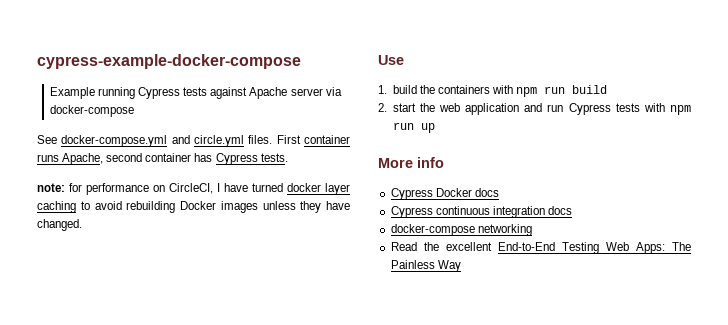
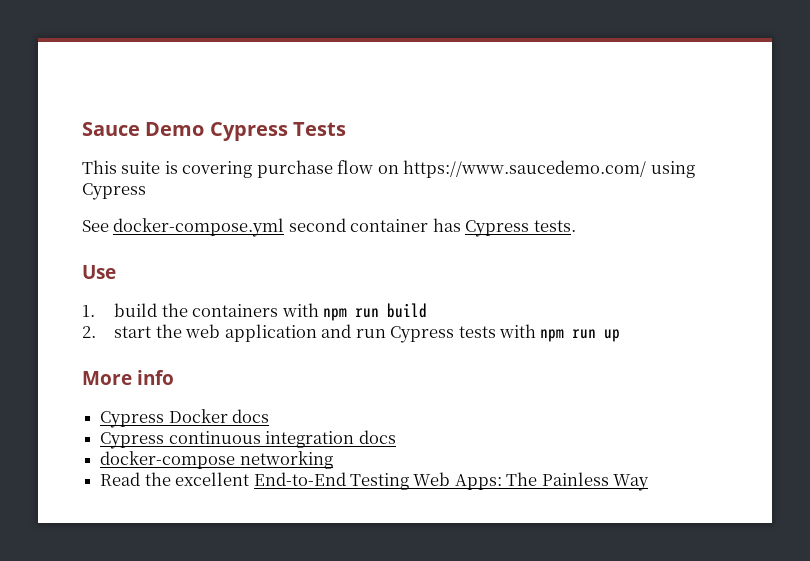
[37,54,301,69] [49,87,342,99] [49,105,134,117] [37,135,351,147] [37,153,104,165] cypress-example-docker-compose // Example running Cypress tests against Apache server via docker-compose // See docker-compose.yml and circle.yml files. First container runs Apache, -> [82,122,346,141] [82,160,695,178] [82,183,146,200] [82,218,285,237] Sauce Demo Cypress Tests // This suite is covering purchase flow on https://www.saucedemo.com/ using Cypress // See docker-compose.yml
[37,183,350,195] [37,201,350,213] [37,219,82,231] // note: for performance on CircleCI, I have turned docker layer caching to avoid rebuilding Docker images unless they have changed. -> (576, 226) none

